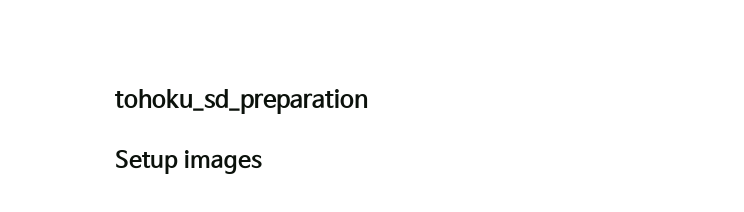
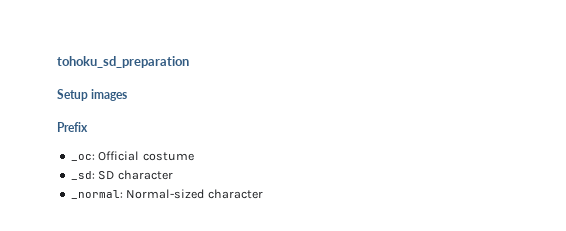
(263, 162) none -> [57,122,88,132] [70,151,194,161] [70,170,173,180] [70,189,263,199] // Prefix // _oc: Official costume // _sd: SD character // _normal: Normal-sized character

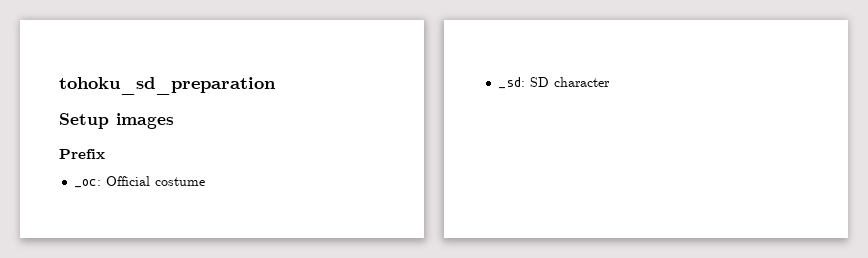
[70,189,263,199] // _normal: Normal-sized character -> (611, 82) none

